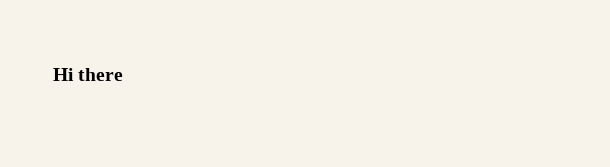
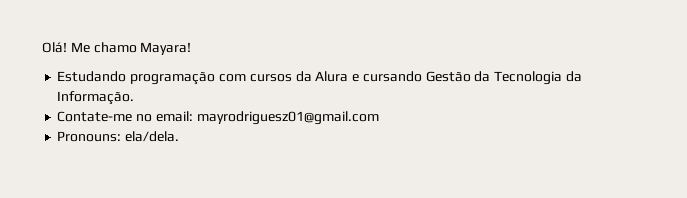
[53,68,124,81] Hi there -> [42,42,192,55] [57,71,582,85] [57,91,135,105] [57,111,379,125] [57,131,180,142] Olá! Me chamo Mayara! // Estudando programação com cursos da Alura e cursando Gestão da Tecnologia da Informação. // Contate-me no email: mayrodriguesz01@gmail.com // Pronouns: ela/dela.

